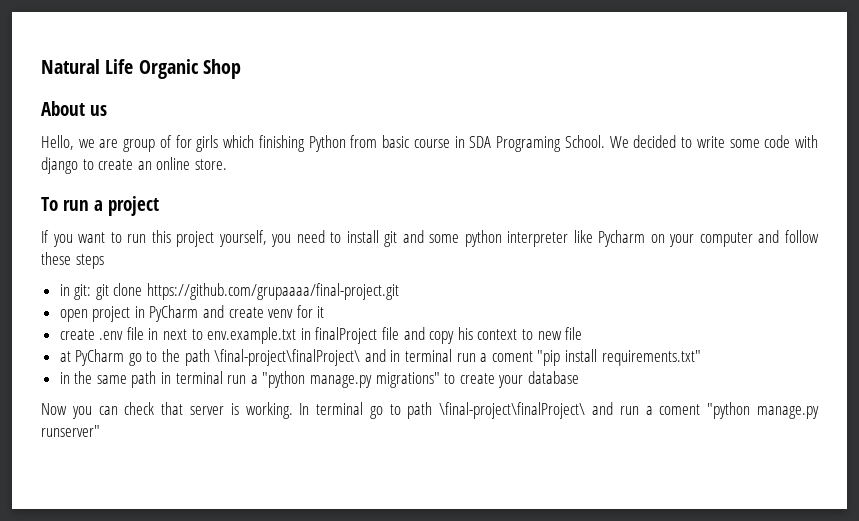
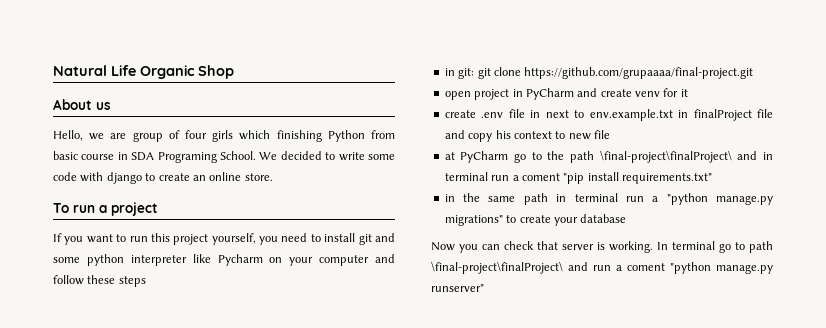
[175,135,192,148] for -> [185,130,207,139] four

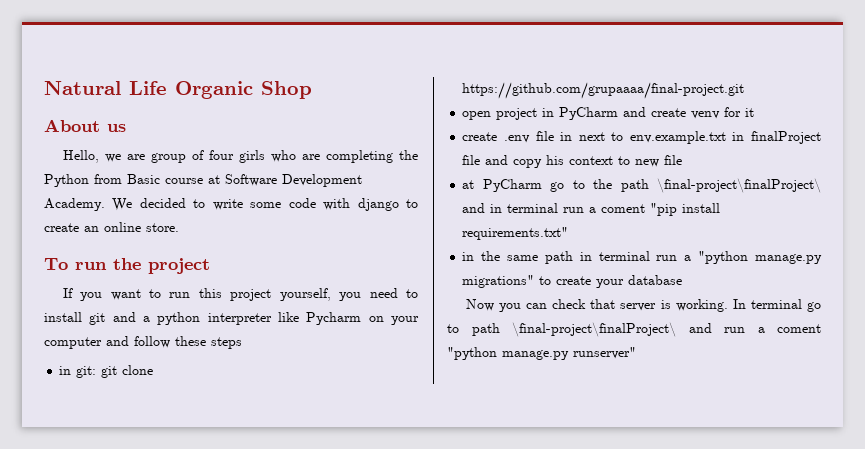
[239,130,395,142] [53,151,256,163] which finishing Python from basic course in SDA Programing School. -> [270,150,418,163] [44,174,362,187] [44,198,105,211] who are completing the Python from Basic course at Software Development Academy.
[99,205,107,213] a -> [113,258,141,270] the
[53,257,80,263] some -> [143,316,150,322] a

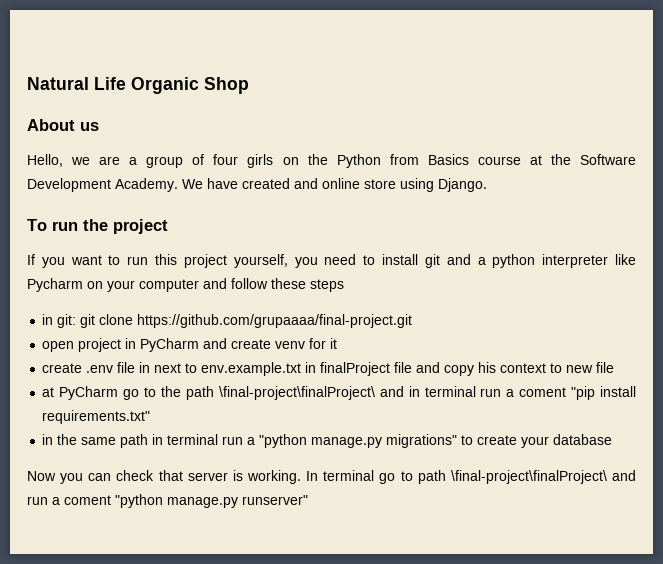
(145, 157) none -> [129,157,138,165] a
[270,150,393,163] who are completing -> [282,157,299,165] on
[127,174,160,184] Basic -> [427,154,469,165] Basics
(220, 179) none -> [550,154,571,165] the
[139,198,419,211] [44,222,179,232] decided to write some code with django to create an online store. -> [207,178,487,192] have created and online store using Django.

